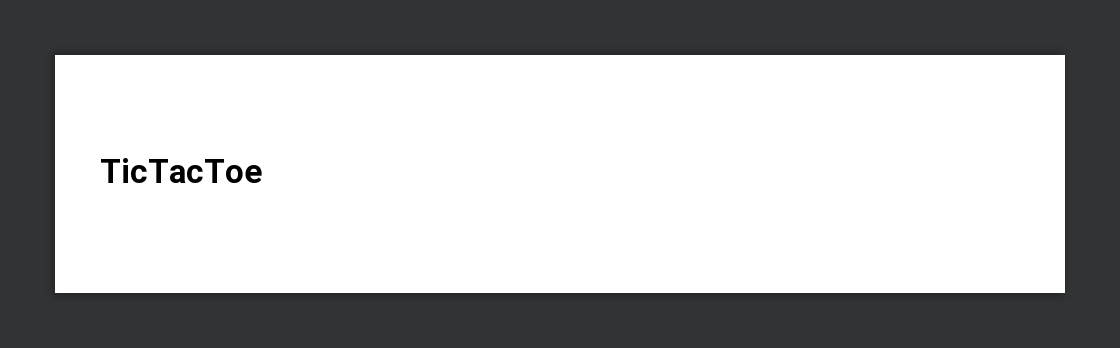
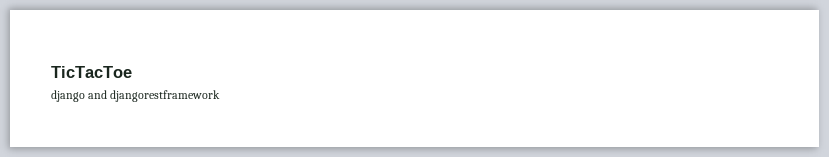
(262, 170) none -> [51,90,221,102] // django and djangorestframework

